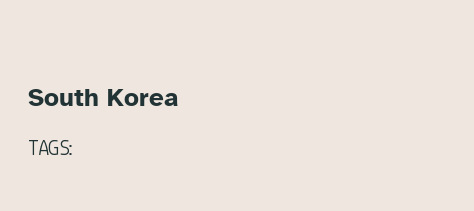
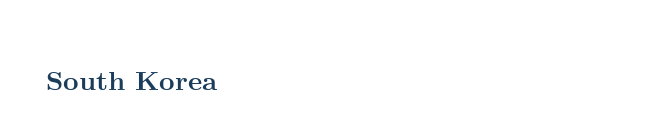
[28,140,73,155] // TAGS: -> (218, 81) none

